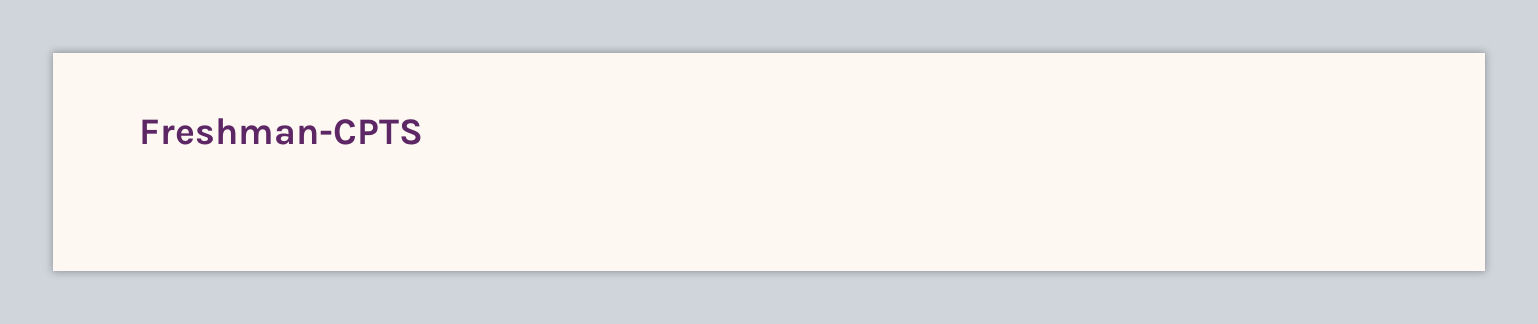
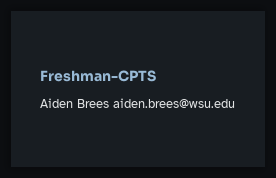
(423, 131) none -> [40,98,235,108] // Aiden Brees aiden.brees@wsu.edu

